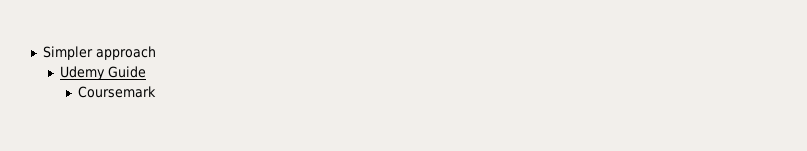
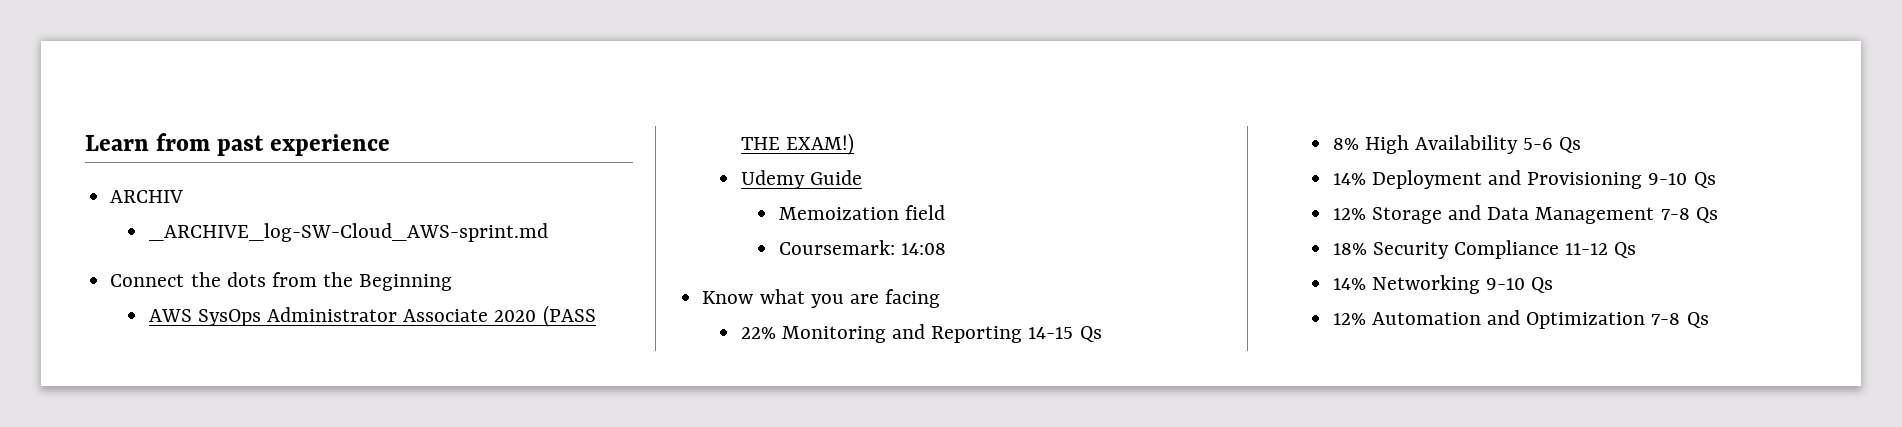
[42,46,156,60] [60,66,147,80] [77,86,156,98] Simpler approach // Udemy Guide // Coursemark -> [85,133,391,156] [110,190,184,203] [148,223,548,242] [110,272,453,291] [148,305,596,327] [740,133,854,155] [740,170,862,189] [778,205,946,220] [778,240,947,255] [702,289,941,308] [740,324,1102,343] [1332,135,1582,154] [1332,170,1716,189] [1332,205,1718,224] [1332,240,1637,259] [1332,275,1554,294] [1332,310,1709,329] Learn from past experience // ARCHIV // _ARCHIVE_log-SW-Cloud_AWS-sprint.md // Connect the dots from the Beginning // AWS SysOps Administrator Associate 2020 (PASS THE EXAM!) // Udemy Guide // Memoization field // Coursemark: 14:08 // Know what you are facing // 22% Monitoring and Reporting 14-15 Qs // 8% High Availability 5-6 Qs // 14% Deployment and Provisioning 9-10 Qs // 12% Storage and Data Management 7-8 Qs // 18% Security Compliance 11-12 Qs // 14% Networking 9-10 Qs // 12% Automation and Optimization 7-8 Qs

